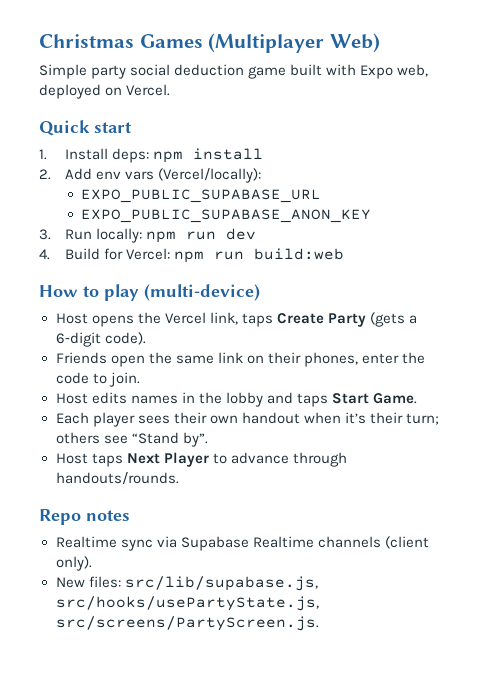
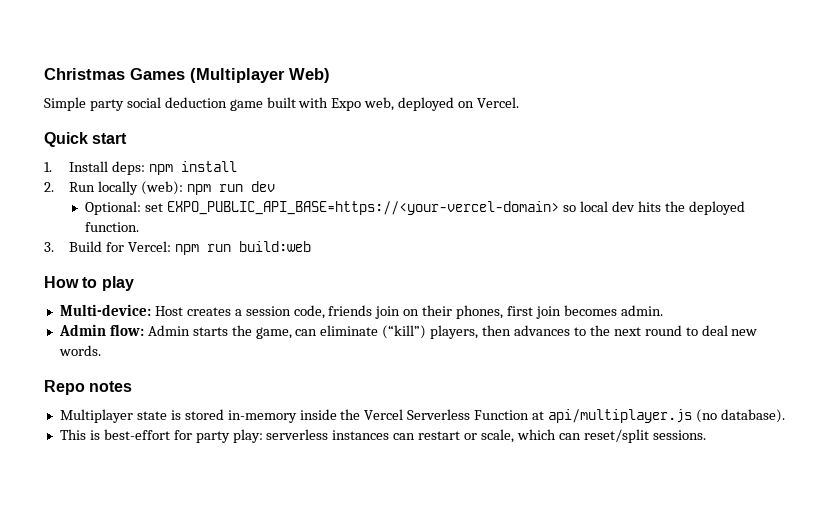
[64,168,261,183] [81,189,322,203] [81,209,372,223] [39,228,256,243] [39,249,50,260] Add env vars (Vercel/locally): // EXPO_PUBLIC_SUPABASE_URL // EXPO_PUBLIC_SUPABASE_ANON_KEY // 3. Run locally: npm run dev // 4. -> [69,181,276,195] [85,201,745,215] [85,222,140,232] [44,242,54,252] Run locally (web): npm run dev // Optional: set EXPO_PUBLIC_API_BASE=https://<your-vercel-domain> so local dev hits the deployed function. // 3.
[144,284,260,301] [55,312,417,327] [55,332,146,347] [55,352,425,367] [55,372,140,387] [55,392,417,407] [55,412,439,427] [55,432,208,447] [55,452,347,467] [55,472,179,485] [39,509,130,525] [55,536,429,551] [55,556,92,571] [55,576,318,591] [55,596,319,611] [55,616,319,631] (multi-device) // Host opens the Vercel link, taps Create Party (gets a 6‑digit code). // Friends open the same link on their phones, enter the code to join. // Host edits names in the lobby and taps Start Game. // Each player sees their own handout when it’s their turn; others see “Stand by”. // Host taps Next Player to advance through handouts/rounds. // Repo notes // Realtime sync via Supabase Realtime channels (client only). // New files: src/lib/supabase.js, src/hooks/usePartyState.js, src/screens/PartyScreen.js. -> [59,304,663,319] [58,324,758,339] [58,345,101,356] [44,380,133,395] [59,409,785,423] [59,429,706,443] // Multi-device: Host creates a session code, friends join on their phones, first join becomes admin. // Admin flow: Admin starts the game, can eliminate (“kill”) players, then advances to the next round to deal new words. // Repo notes // Multiplayer state is stored in-memory inside the Vercel Serverless Function at api/multiplayer.js (no database). // This is best-effort for party play: serverless instances can restart or scale, which can reset/split sessions.

